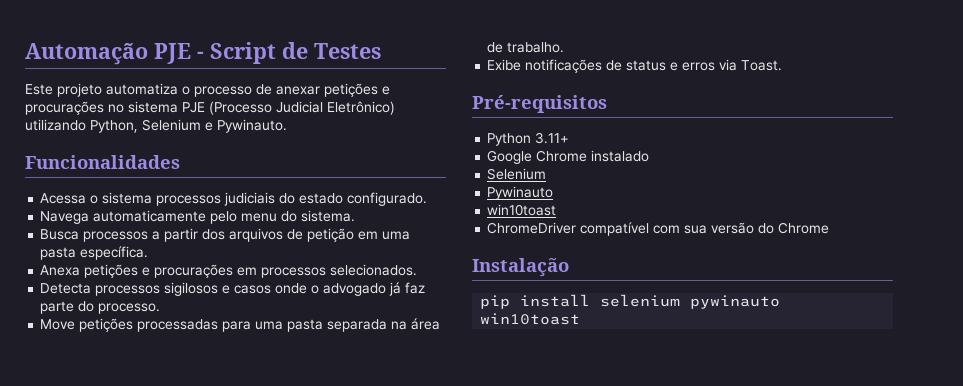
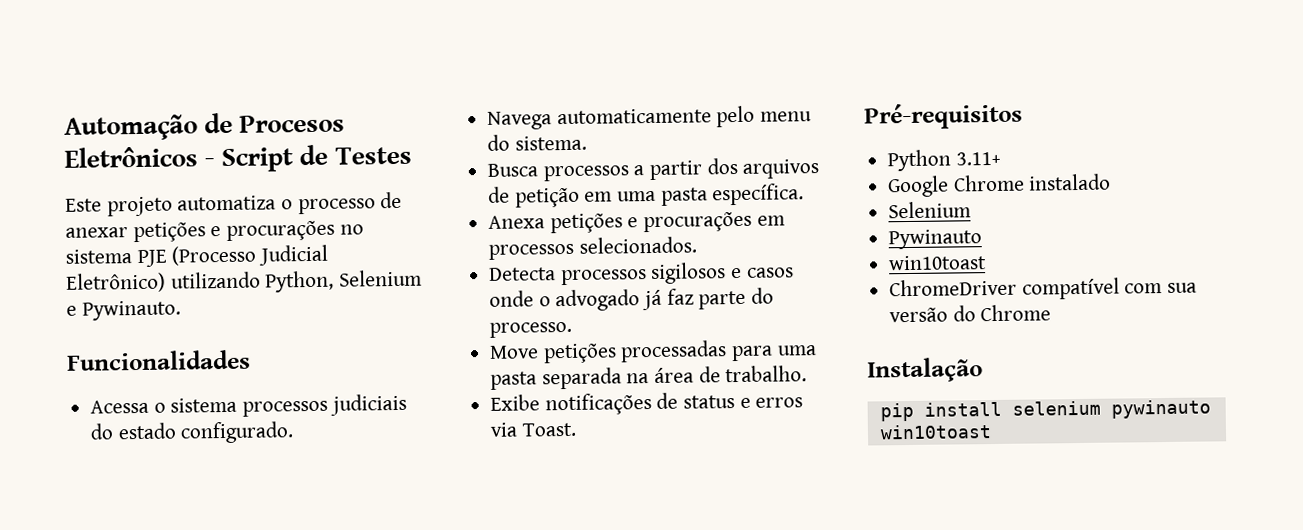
[154,43,191,64] PJE -> [204,112,346,134] [64,146,198,168] de Procesos Eletrônicos

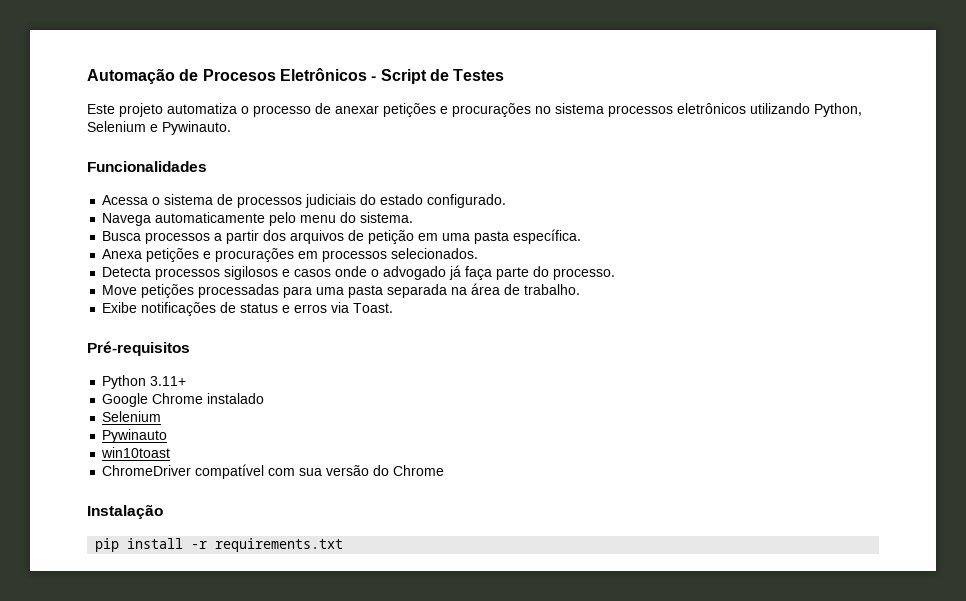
[136,244,329,268] [66,272,166,293] PJE (Processo Judicial Eletrônico) -> [608,103,746,117] processos eletrônicos
(238, 405) none -> [217,194,234,205] de
[666,288,694,305] faz -> [465,266,493,280] faça
[1011,399,1211,419] [879,424,992,440] selenium pywinauto win10toast -> [191,538,344,552] -r requirements.txt

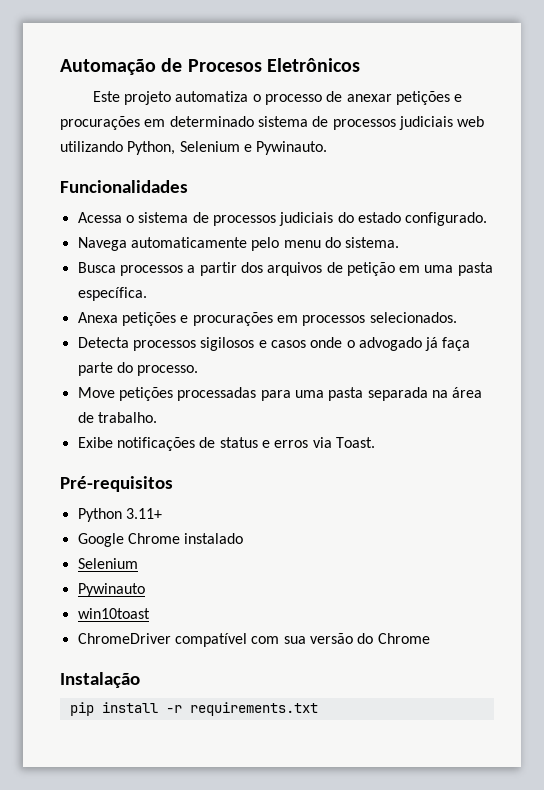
[371,69,505,84] - Script de Testes -> (361, 65) none
[535,103,746,117] no sistema processos eletrônicos -> [144,116,485,130] em determinado sistema de processos judiciais web

